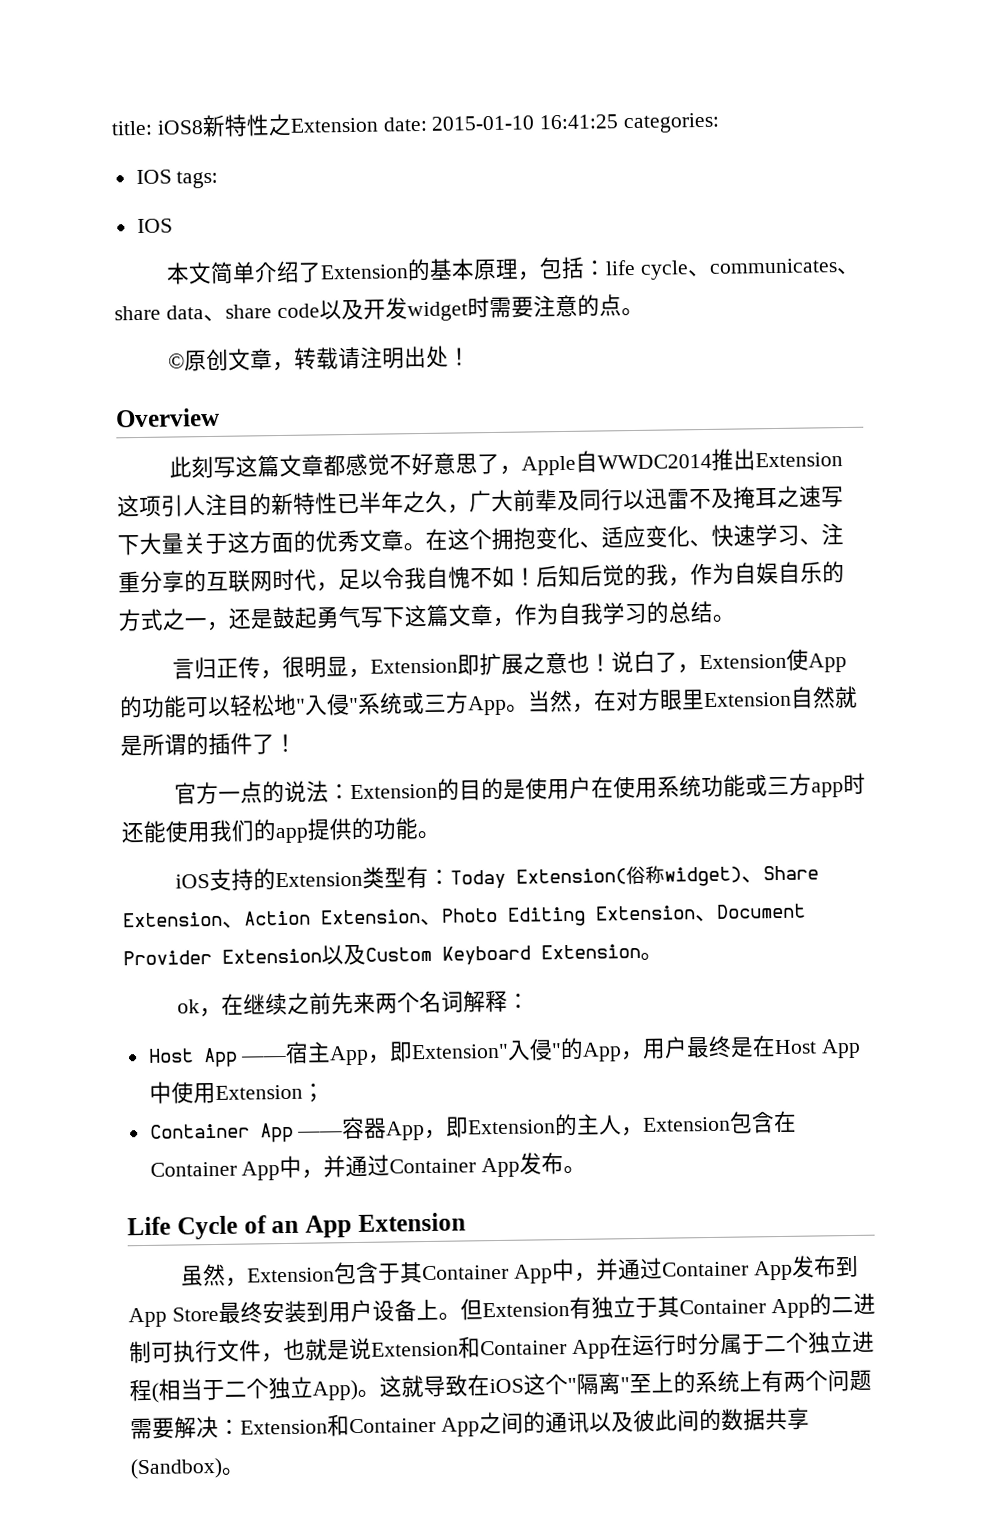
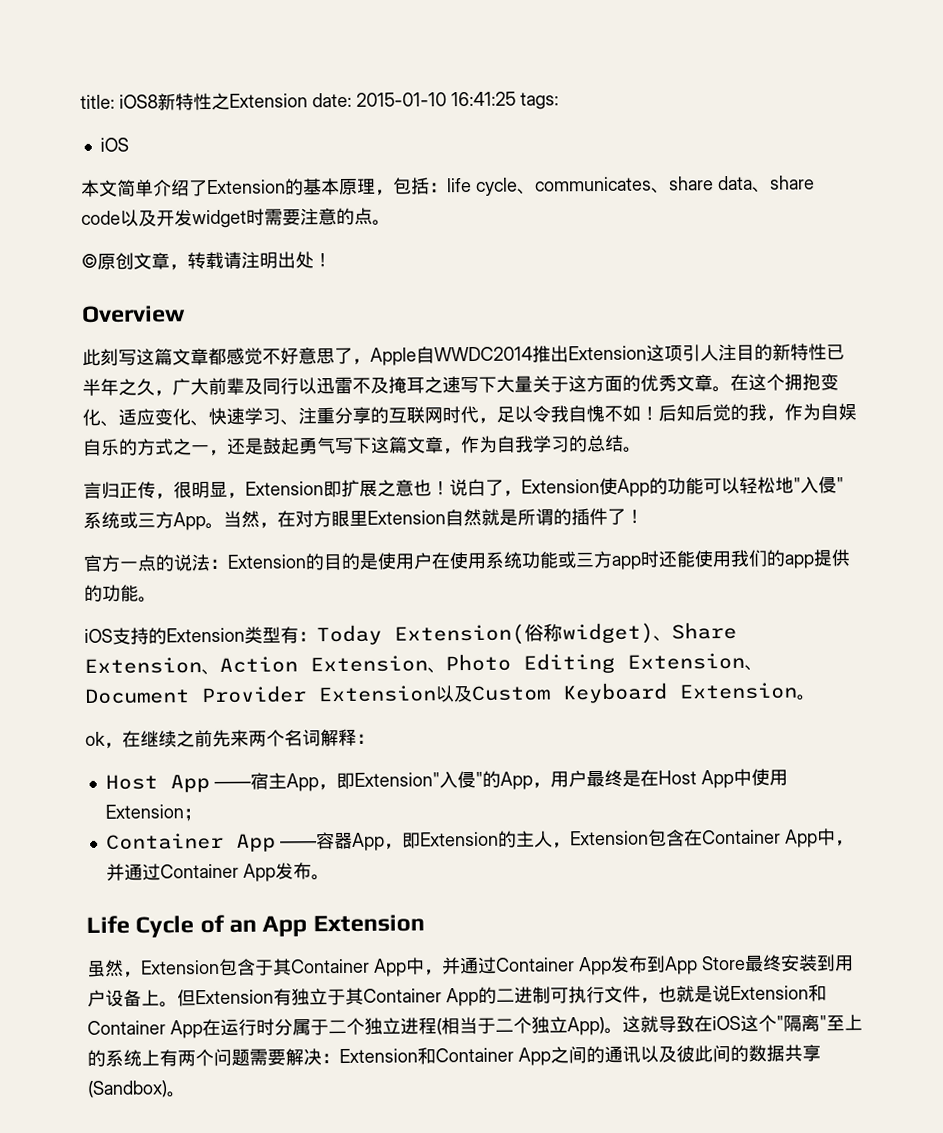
[623,112,721,134] [135,169,172,185] categories: // IOS -> (516, 99) none
[136,218,173,234] IOS -> [99,137,129,152] iOS

